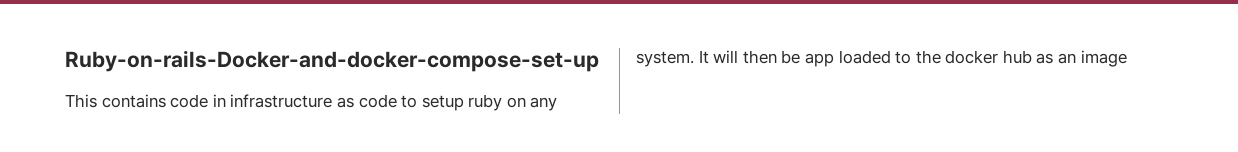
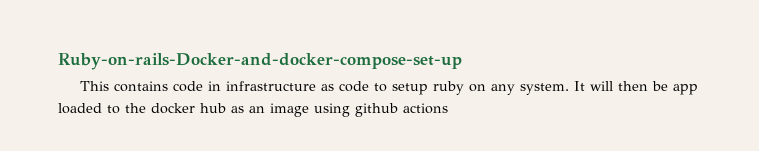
(1127, 58) none -> [314,103,448,117] using github actions

